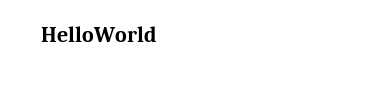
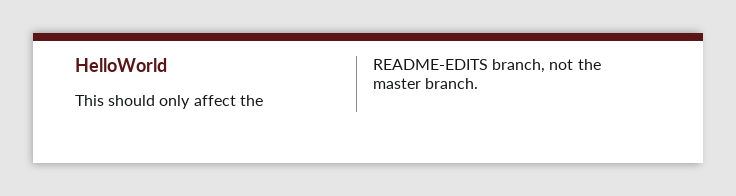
(157, 34) none -> [75,95,263,109] [373,59,601,73] [373,78,479,89] // This should only affect the README-EDITS branch, not the master branch.

